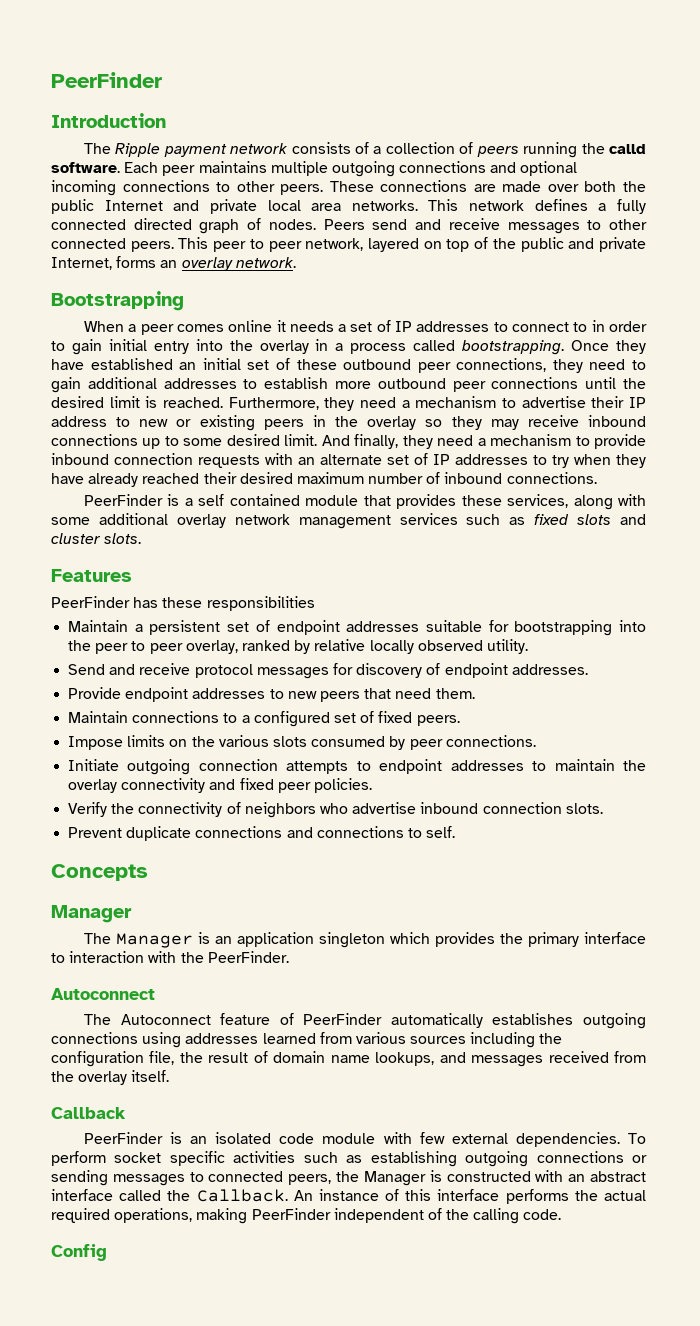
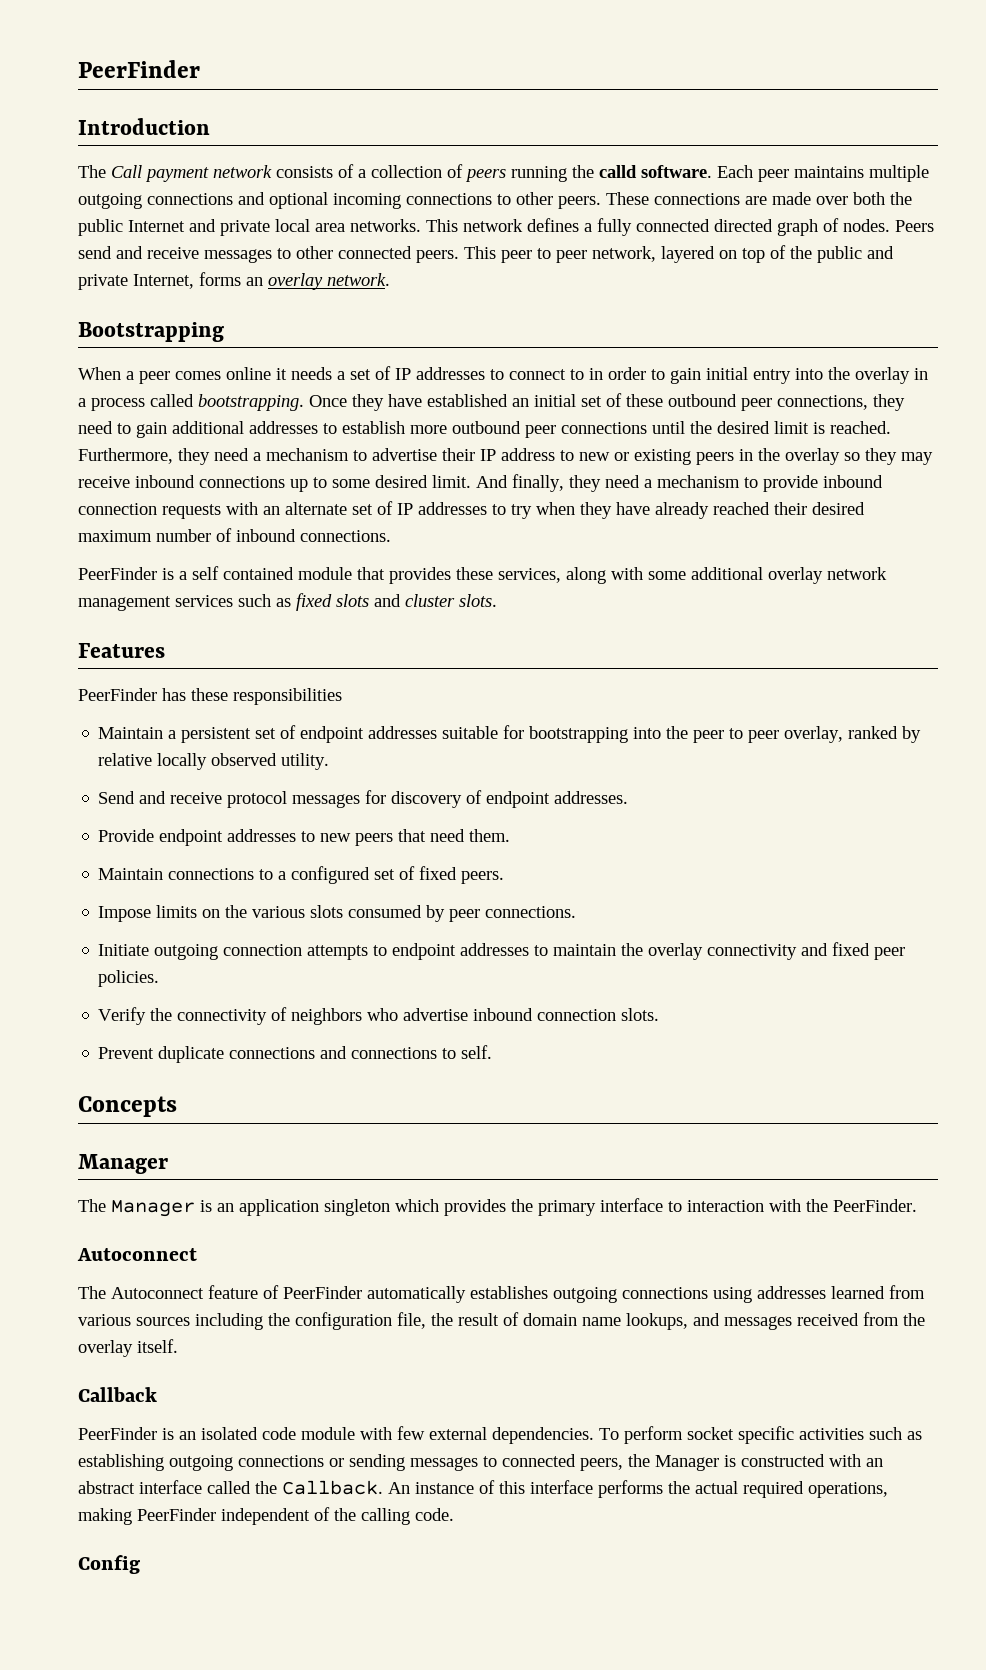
[115,143,161,157] Ripple -> [111,165,142,178] Call

